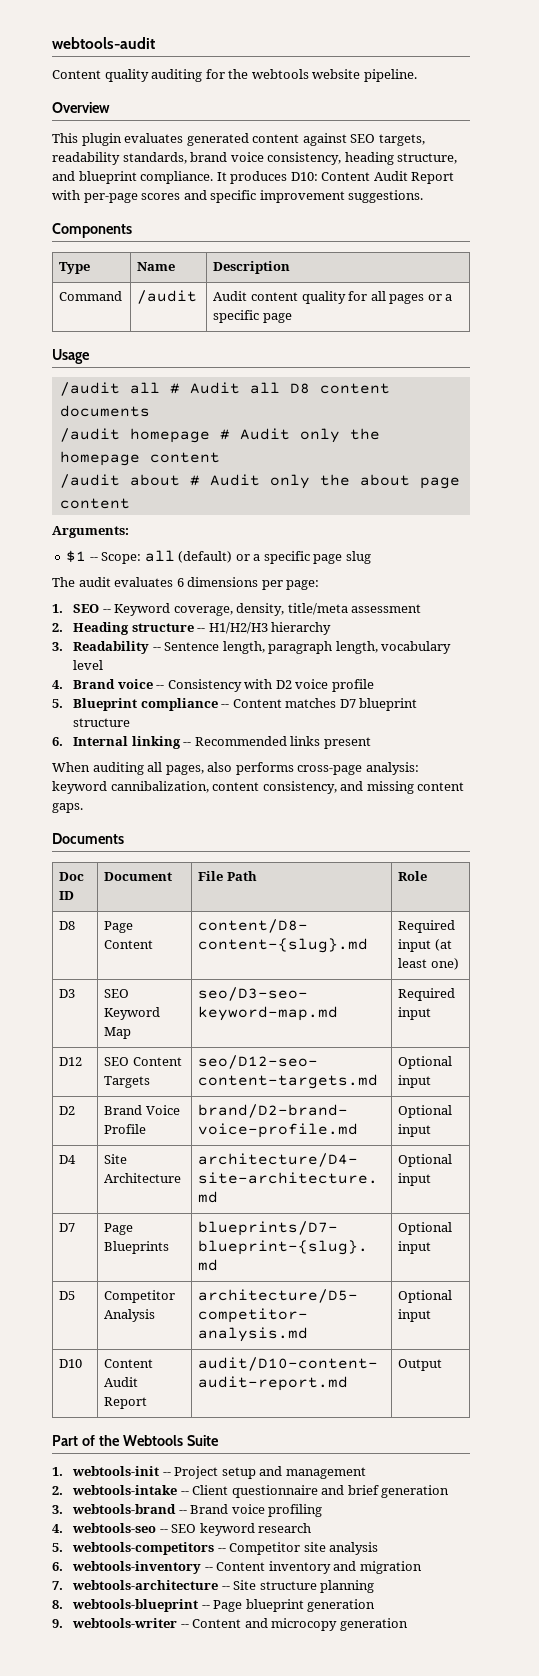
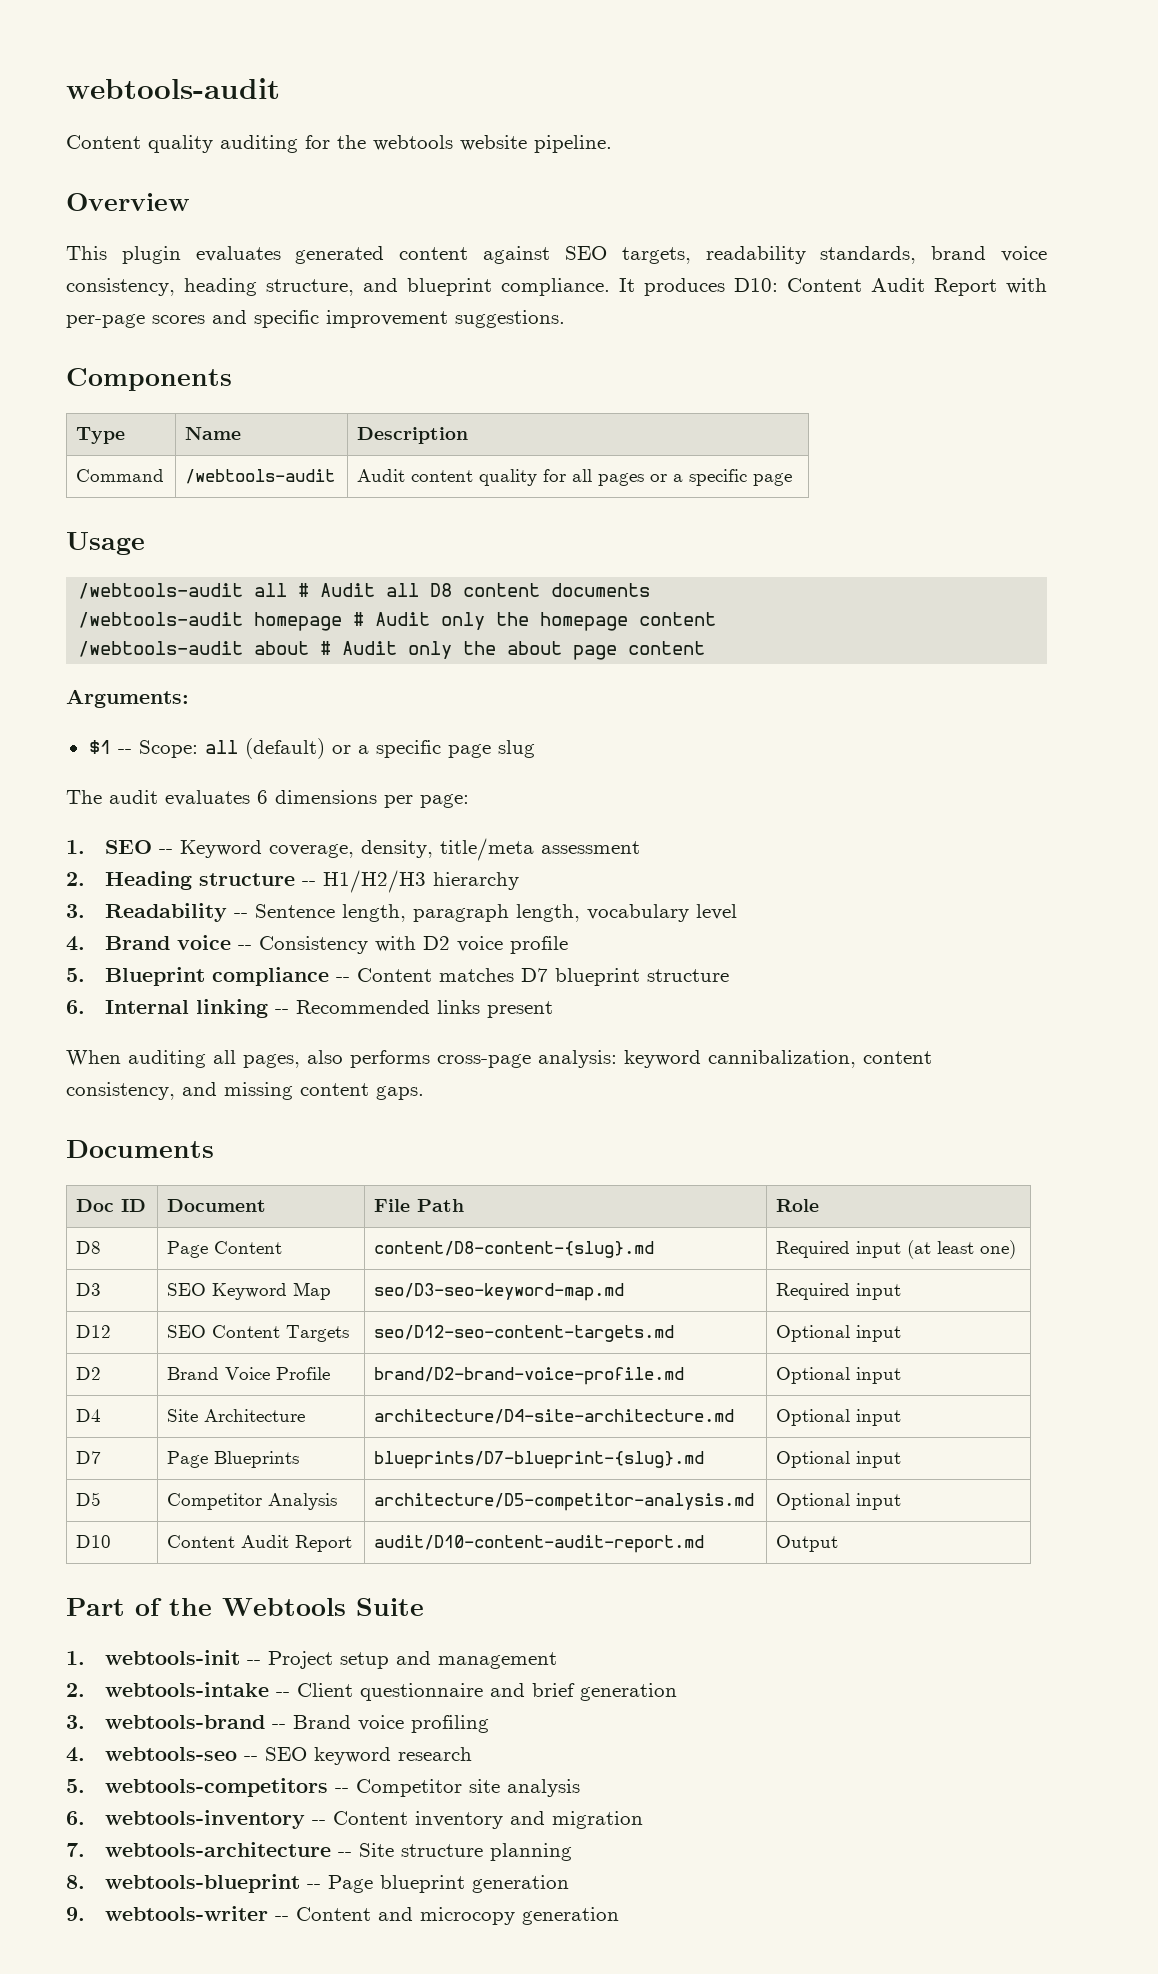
[137,290,198,304] /audit -> [185,469,336,484] /webtools-audit
[59,382,120,396] /audit -> [78,583,244,599] /webtools-audit
[59,428,120,442] /audit -> [78,612,244,628] /webtools-audit
[59,474,120,488] /audit -> [78,641,244,657] /webtools-audit

